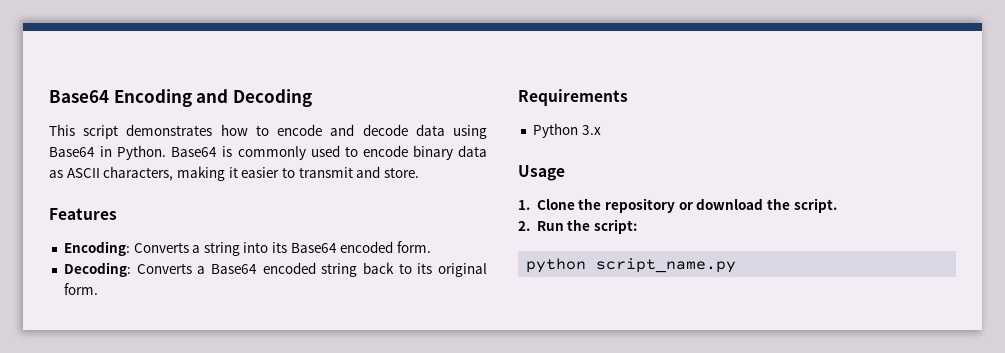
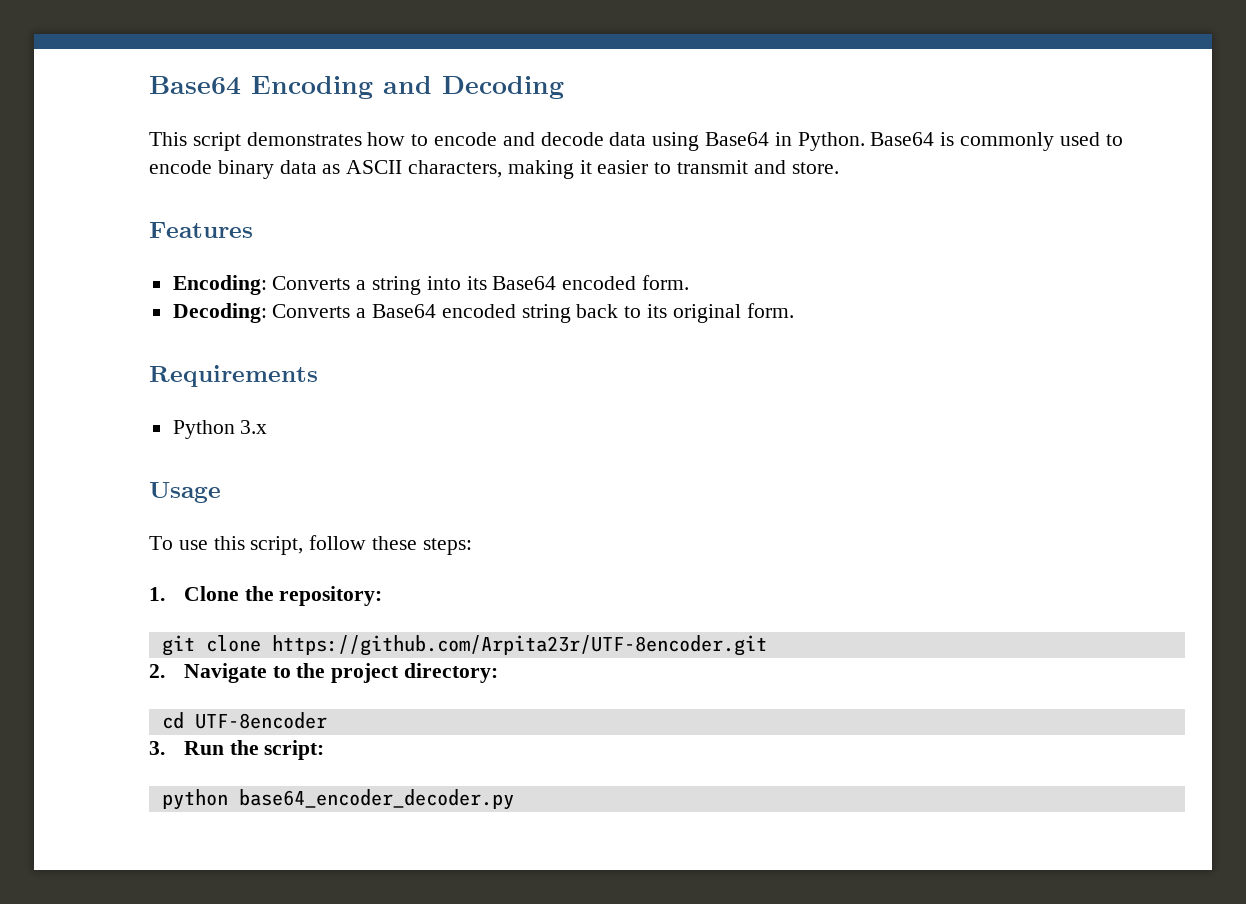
[518,198,837,213] [518,221,530,231] 1. Clone the repository or download the script. // 2. -> [149,535,472,555] [149,586,383,606] [161,635,767,656] [149,663,499,683] [161,712,327,729] [149,741,165,755] To use this script, follow these steps: // 1. Clone the repository: // git clone https://github.com/Arpita23r/UTF-8encoder.git // 2. Navigate to the project directory: // cd UTF-8encoder // 3.
[596,258,737,273] script_name.py -> [238,789,514,810] base64_encoder_decoder.py

